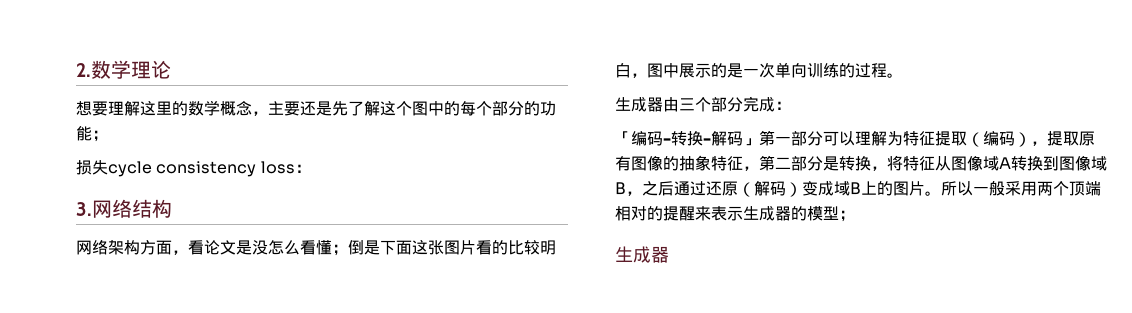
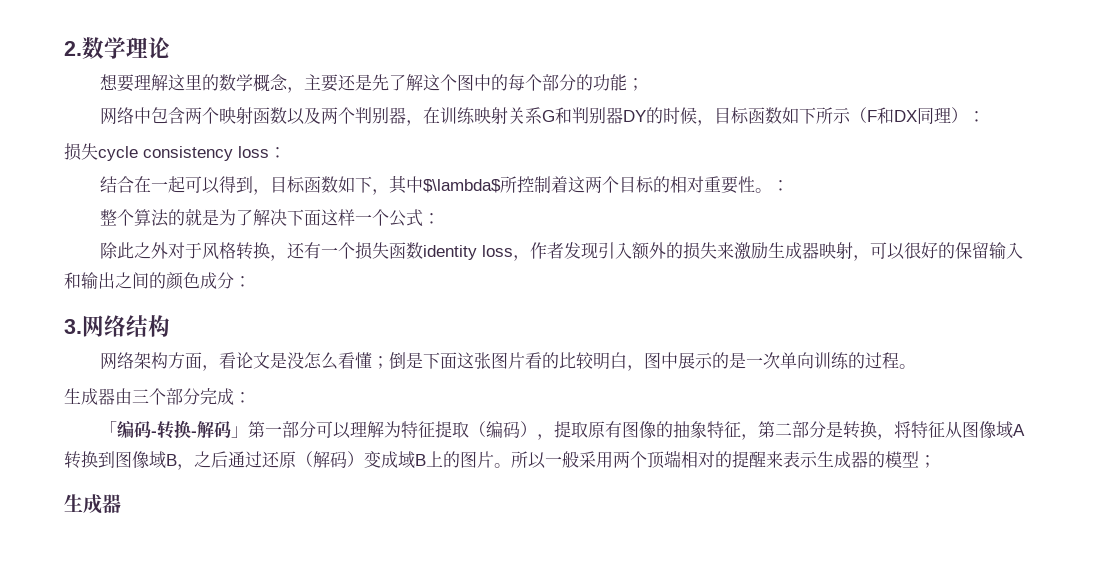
(108, 136) none -> [100,107,986,126] // 网络中包含两个映射函数以及两个判别器，在训练映射关系G和判别器DY的时候，目标函数如下所示（F和DX同理）：
(311, 168) none -> [100,175,790,195] [100,208,441,227] [100,242,1024,261] [64,272,251,290] // 结合在一起可以得到，目标函数如下，其中$\lambda$所控制着这两个目标的相对重要性。： // 整个算法的就是为了解决下面这样一个公式： // 除此之外对于风格转换，还有一个损失函数identity loss，作者发现引入额外的损失来激励生成器映射，可以很好的保留输入和输出之间的颜色成分：

